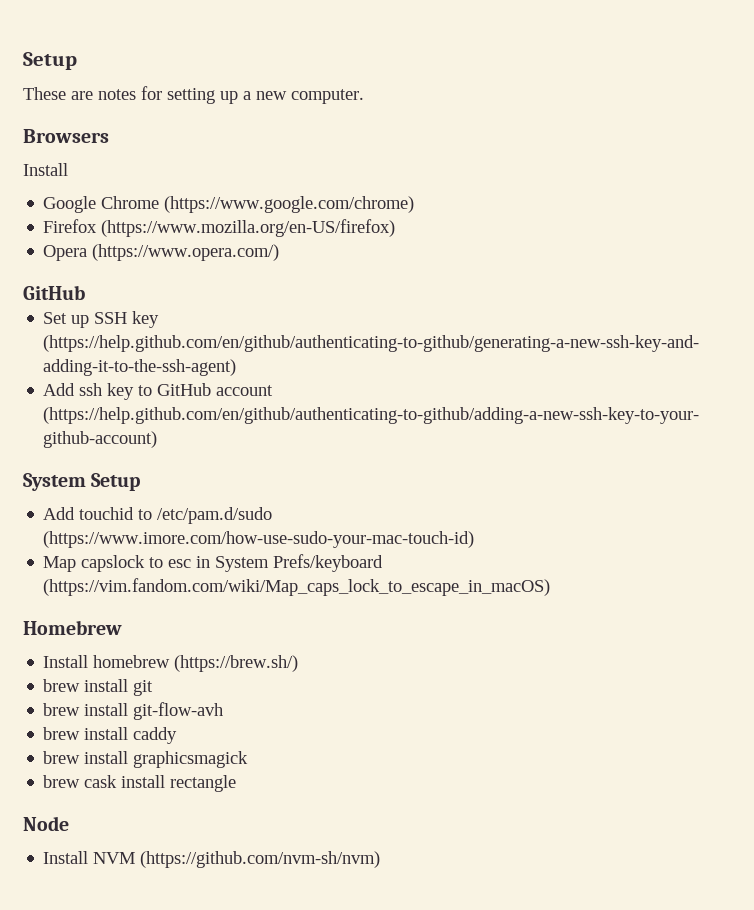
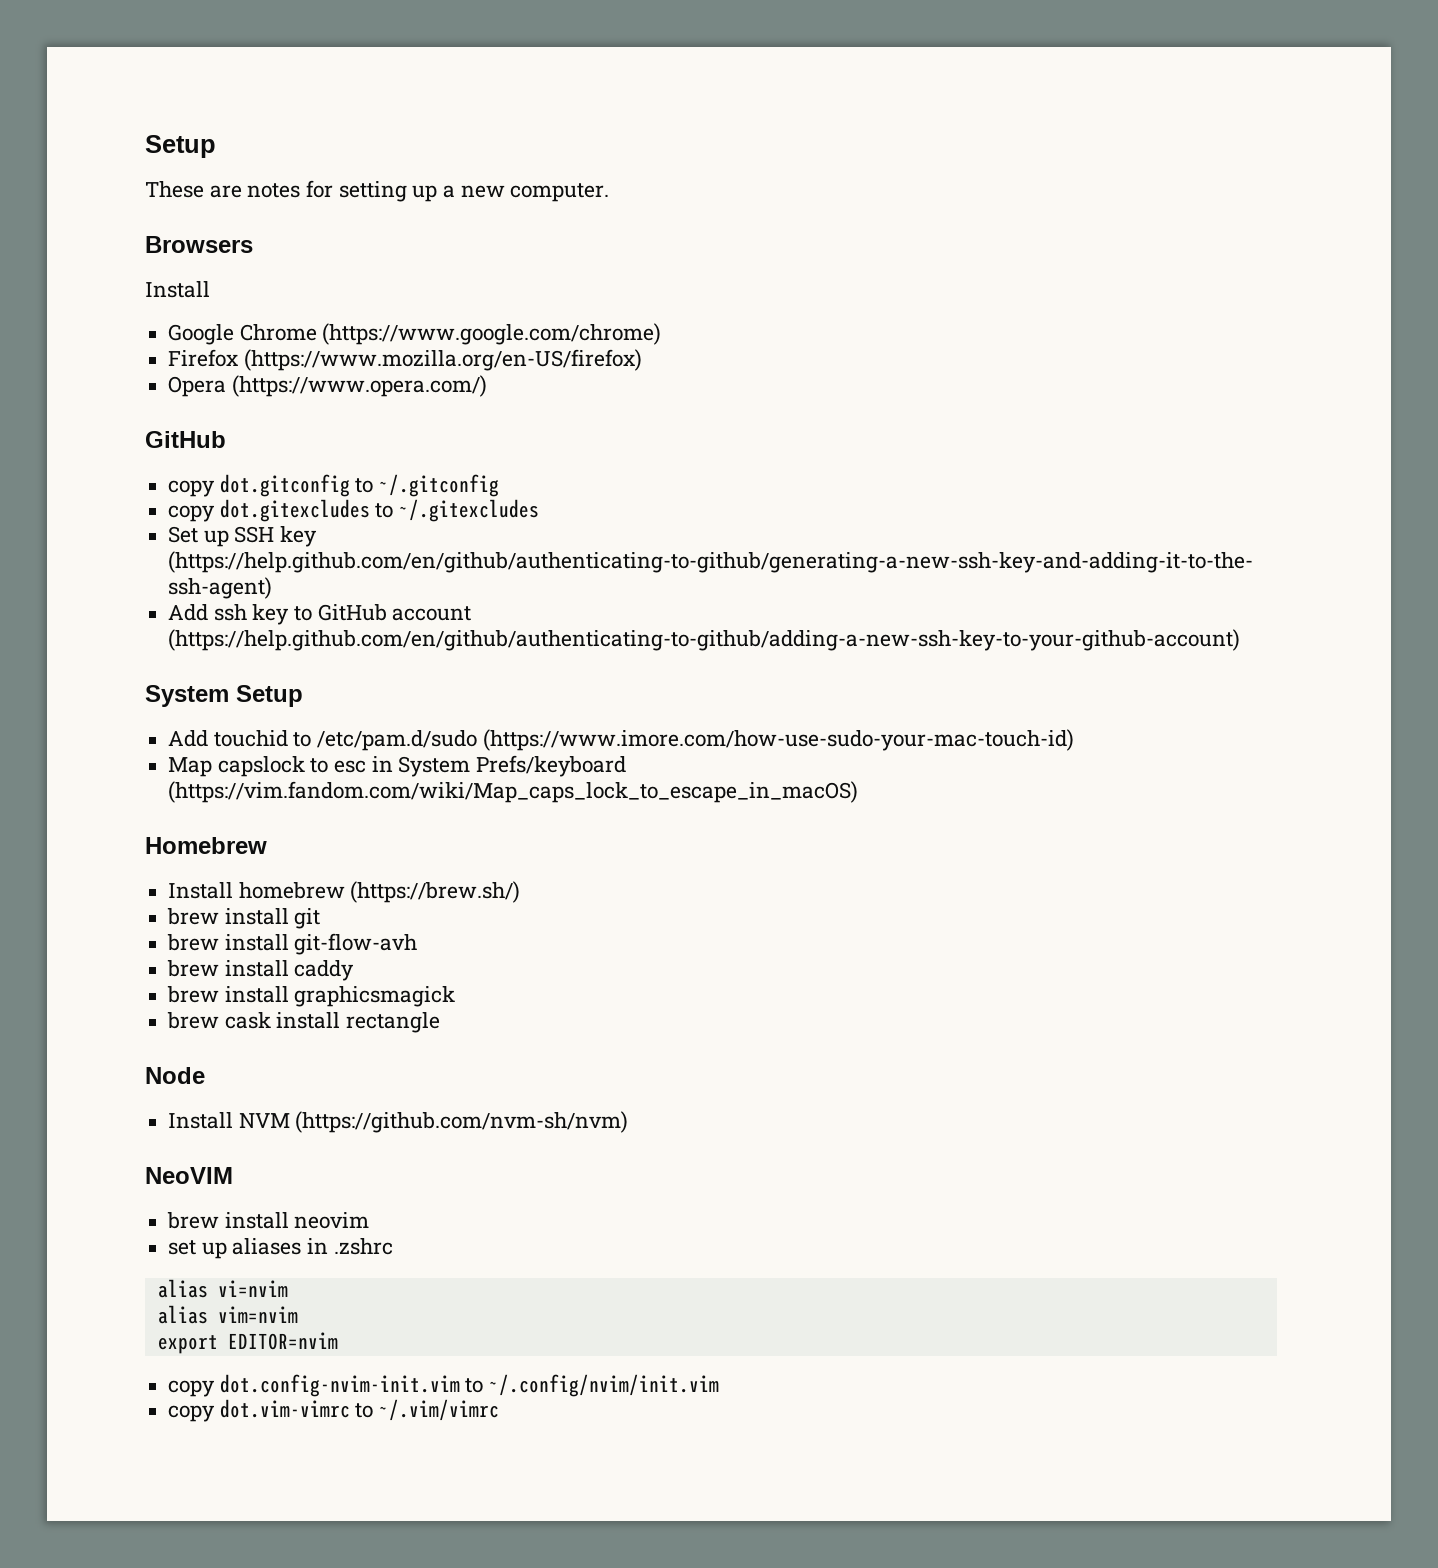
(85, 292) none -> [168,474,500,497] [168,499,540,522] // copy dot.gitconfig to ~/.gitconfig // copy dot.gitexcludes to ~/.gitexcludes
(381, 859) none -> [145,1167,233,1184] [167,1212,370,1229] [168,1238,393,1259] [157,1279,288,1298] [157,1305,298,1324] [157,1332,338,1354] [168,1374,720,1397] [168,1399,500,1422] // NeoVIM // brew install neovim // set up aliases in .zshrc // alias vi=nvim // alias vim=nvim // export EDITOR=nvim // copy dot.config-nvim-init.vim to ~/.config/nvim/init.vim // copy dot.vim-vimrc to ~/.vim/vimrc

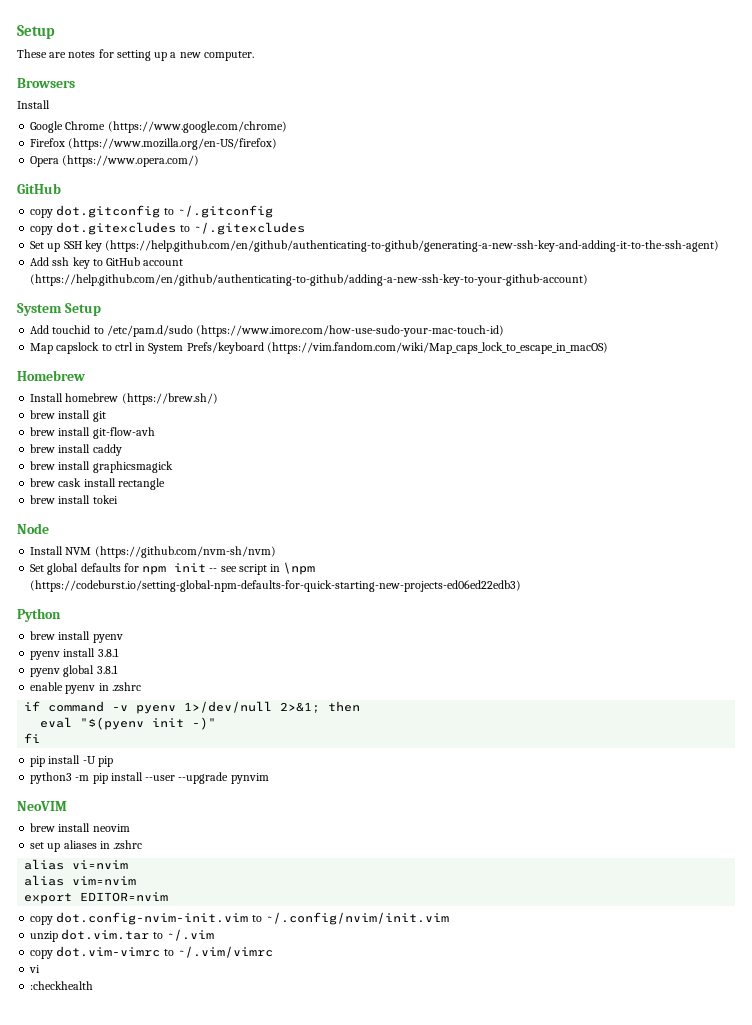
[334,760,367,773] esc -> [114,342,133,351] ctrl
(441, 1022) none -> [30,495,118,504] // brew install tokei
(629, 1122) none -> [30,562,316,575] [30,580,522,592] [17,608,61,622] [30,631,123,643] [30,648,119,660] [30,665,118,677] [30,682,141,694] [24,701,361,714] [40,717,217,730] [24,733,41,743] [30,755,113,767] [30,772,269,784] // Set global defaults for npm init -- see script in \npm (https://codeburst.io/setting-global-npm-defaults-for-quick-starting-new-projects-ed06ed22edb3) // Python // brew install pyenv // pyenv install 3.8.1 // pyenv global 3.8.1 // enable pyenv in .zshrc // if command -v pyenv 1>/dev/null 2>&1; then // eval "$(pyenv init -)" // fi // pip install -U pip // python3 -m pip install --user --upgrade pynvim
(720, 1385) none -> [30,929,214,942] // unzip dot.vim.tar to ~/.vim
(500, 1410) none -> [29,965,41,973] [30,981,94,990] // vi // :checkhealth

